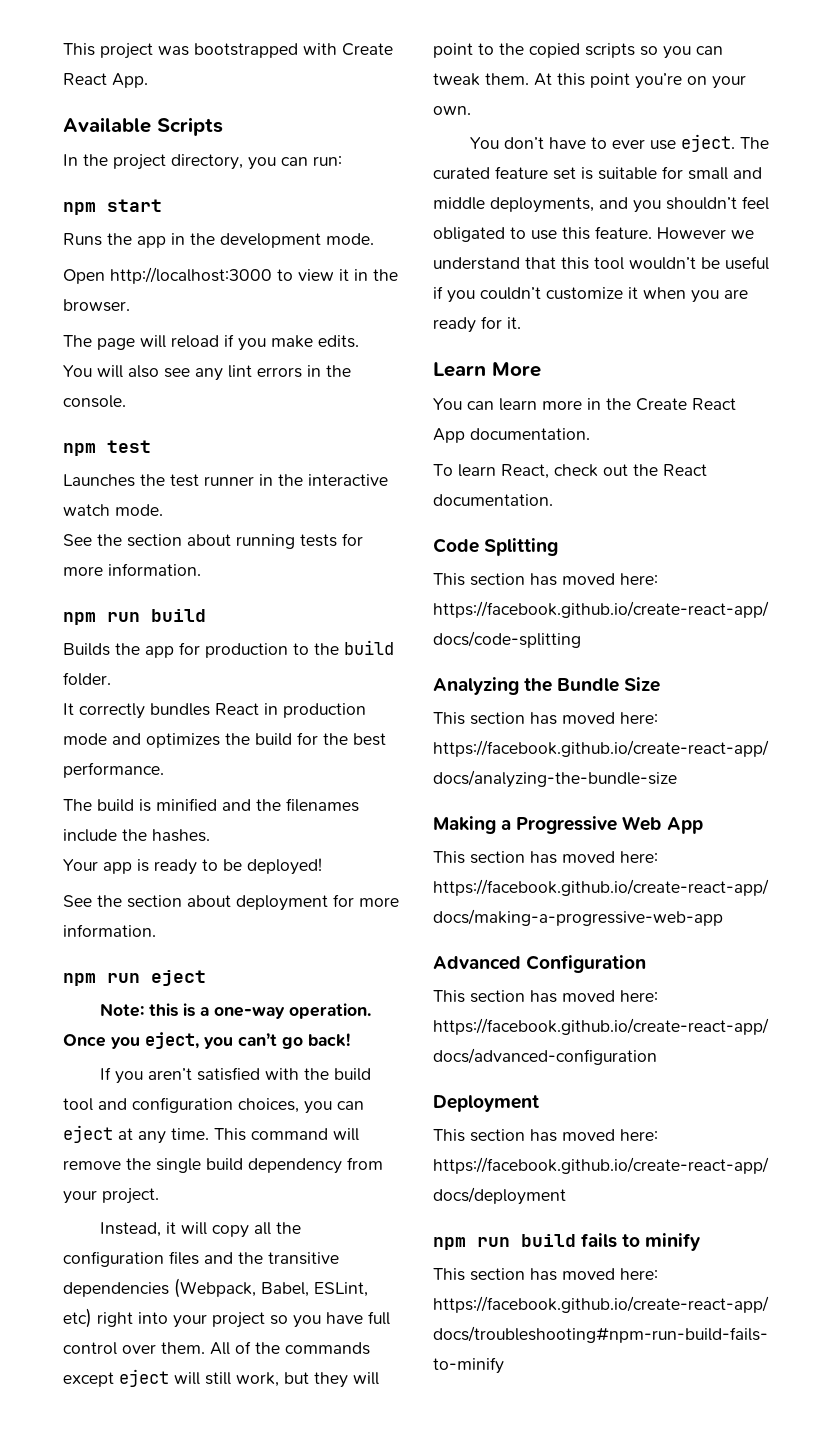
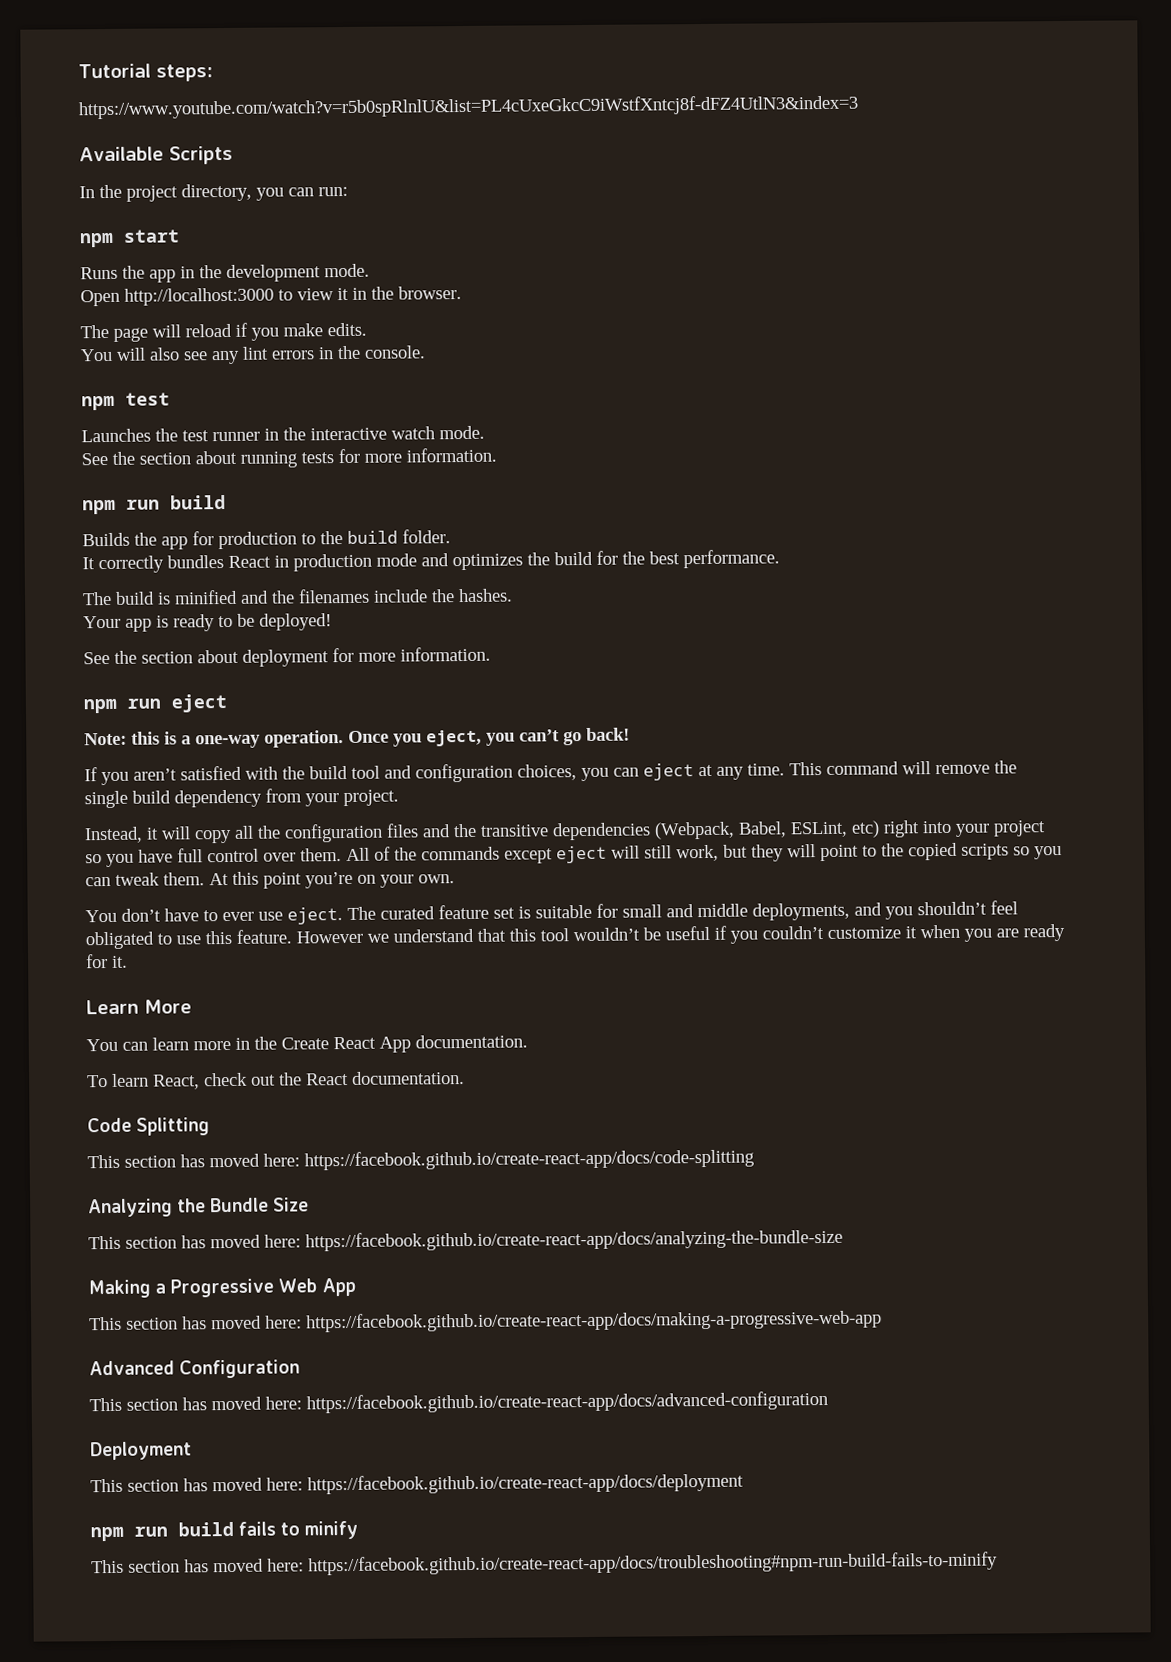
[63,43,393,59] [63,73,148,88] This project was bootstrapped with Create React App. -> [78,63,213,82] [78,94,858,120] Tutorial steps: // https://www.youtube.com/watch?v=r5b0spRlnlU&list=PL4cUxeGkcC9iWstfXntcj8f-dFZ4UtlN3&index=3

